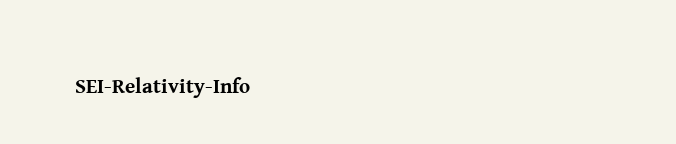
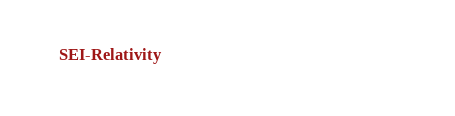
[75,77,250,98] SEI-Relativity-Info -> [59,48,162,64] SEI-Relativity

